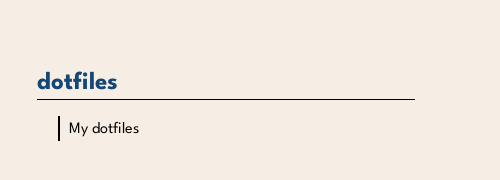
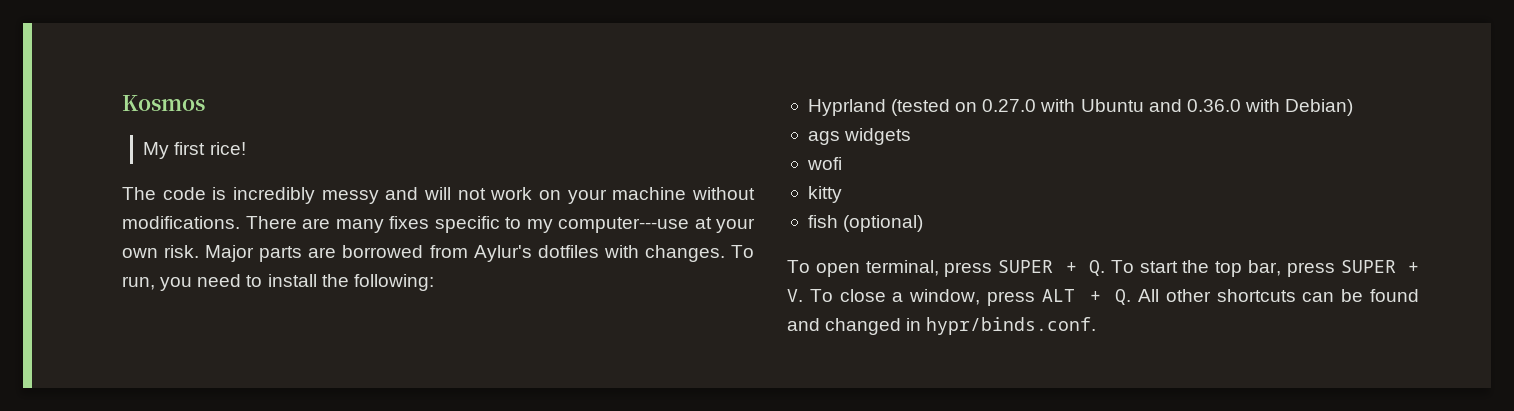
[37,71,118,90] dotfiles -> [122,95,205,111] Kosmos
[92,121,140,134] dotfiles -> [174,142,246,155] [122,187,756,204] [122,216,755,233] [122,245,754,262] [122,274,434,291] [807,99,1354,116] [807,128,912,145] [806,157,842,170] [807,186,842,203] [807,215,924,232] [787,260,1419,277] [787,289,1419,306] [787,317,1097,335] first rice! // The code is incredibly messy and will not work on your machine without modifications. There are many fixes specific to my computer---use at your own risk. Major parts are borrowed from Aylur's dotfiles with changes. To run, you need to install the following: // Hyprland (tested on 0.27.0 with Ubuntu and 0.36.0 with Debian) // ags widgets // wofi // kitty // fish (optional) // To open terminal, press SUPER + Q. To start the top bar, press SUPER + V. To close a window, press ALT + Q. All other shortcuts can be found and changed in hypr/binds.conf.

